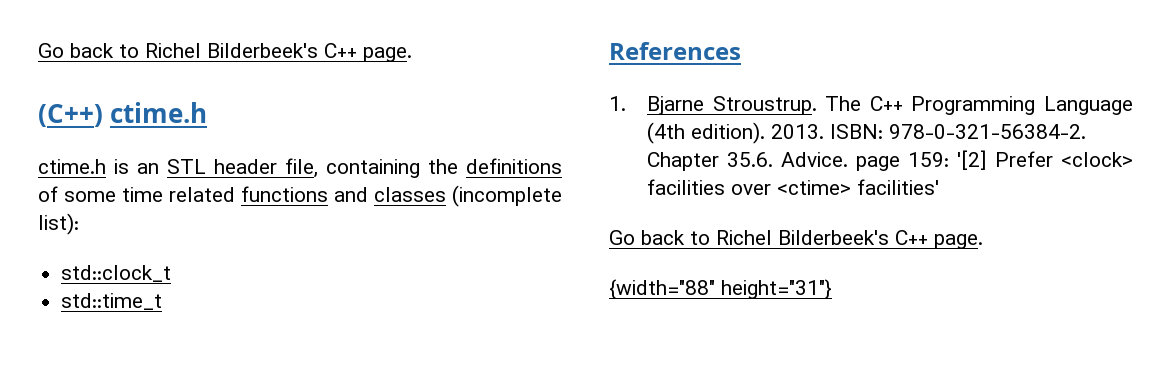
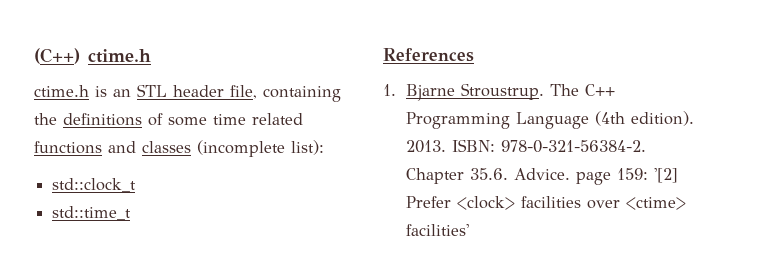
[38,43,412,62] Go back to Richel Bilderbeek's C++ page. // -> (34, 56) none
[609,230,983,249] [609,279,832,300] // Go back to Richel Bilderbeek's C++ page. // {width="88" height="31"} -> (469, 230) none

